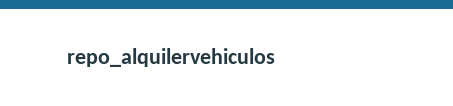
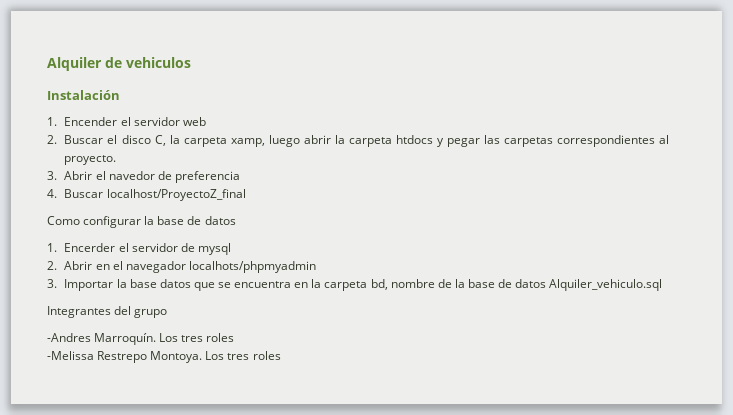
[67,48,275,67] repo_alquilervehiculos -> [47,57,191,71] [47,90,120,100] [47,117,206,126] [47,135,669,147] [64,155,117,165] [47,171,240,183] [47,189,246,201] [47,216,236,228] [47,243,231,255] [47,261,316,273] [47,279,663,291] [47,306,168,318] [47,333,235,345] [47,351,281,363] Alquiler de vehiculos // Instalación // 1. Encender el servidor web // 2. Buscar el disco C, la carpeta xamp, luego abrir la carpeta htdocs y pegar las carpetas correspondientes al proyecto. // 3. Abrir el navedor de preferencia // 4. Buscar localhost/ProyectoZ_final // Como configurar la base de datos // 1. Encerder el servidor de mysql // 2. Abrir en el navegador localhots/phpmyadmin // 3. Importar la base datos que se encuentra en la carpeta bd, nombre de la base de datos Alquiler_vehiculo.sql // Integrantes del grupo // -Andres Marroquín. Los tres roles // -Melissa Restrepo Montoya. Los tres roles

